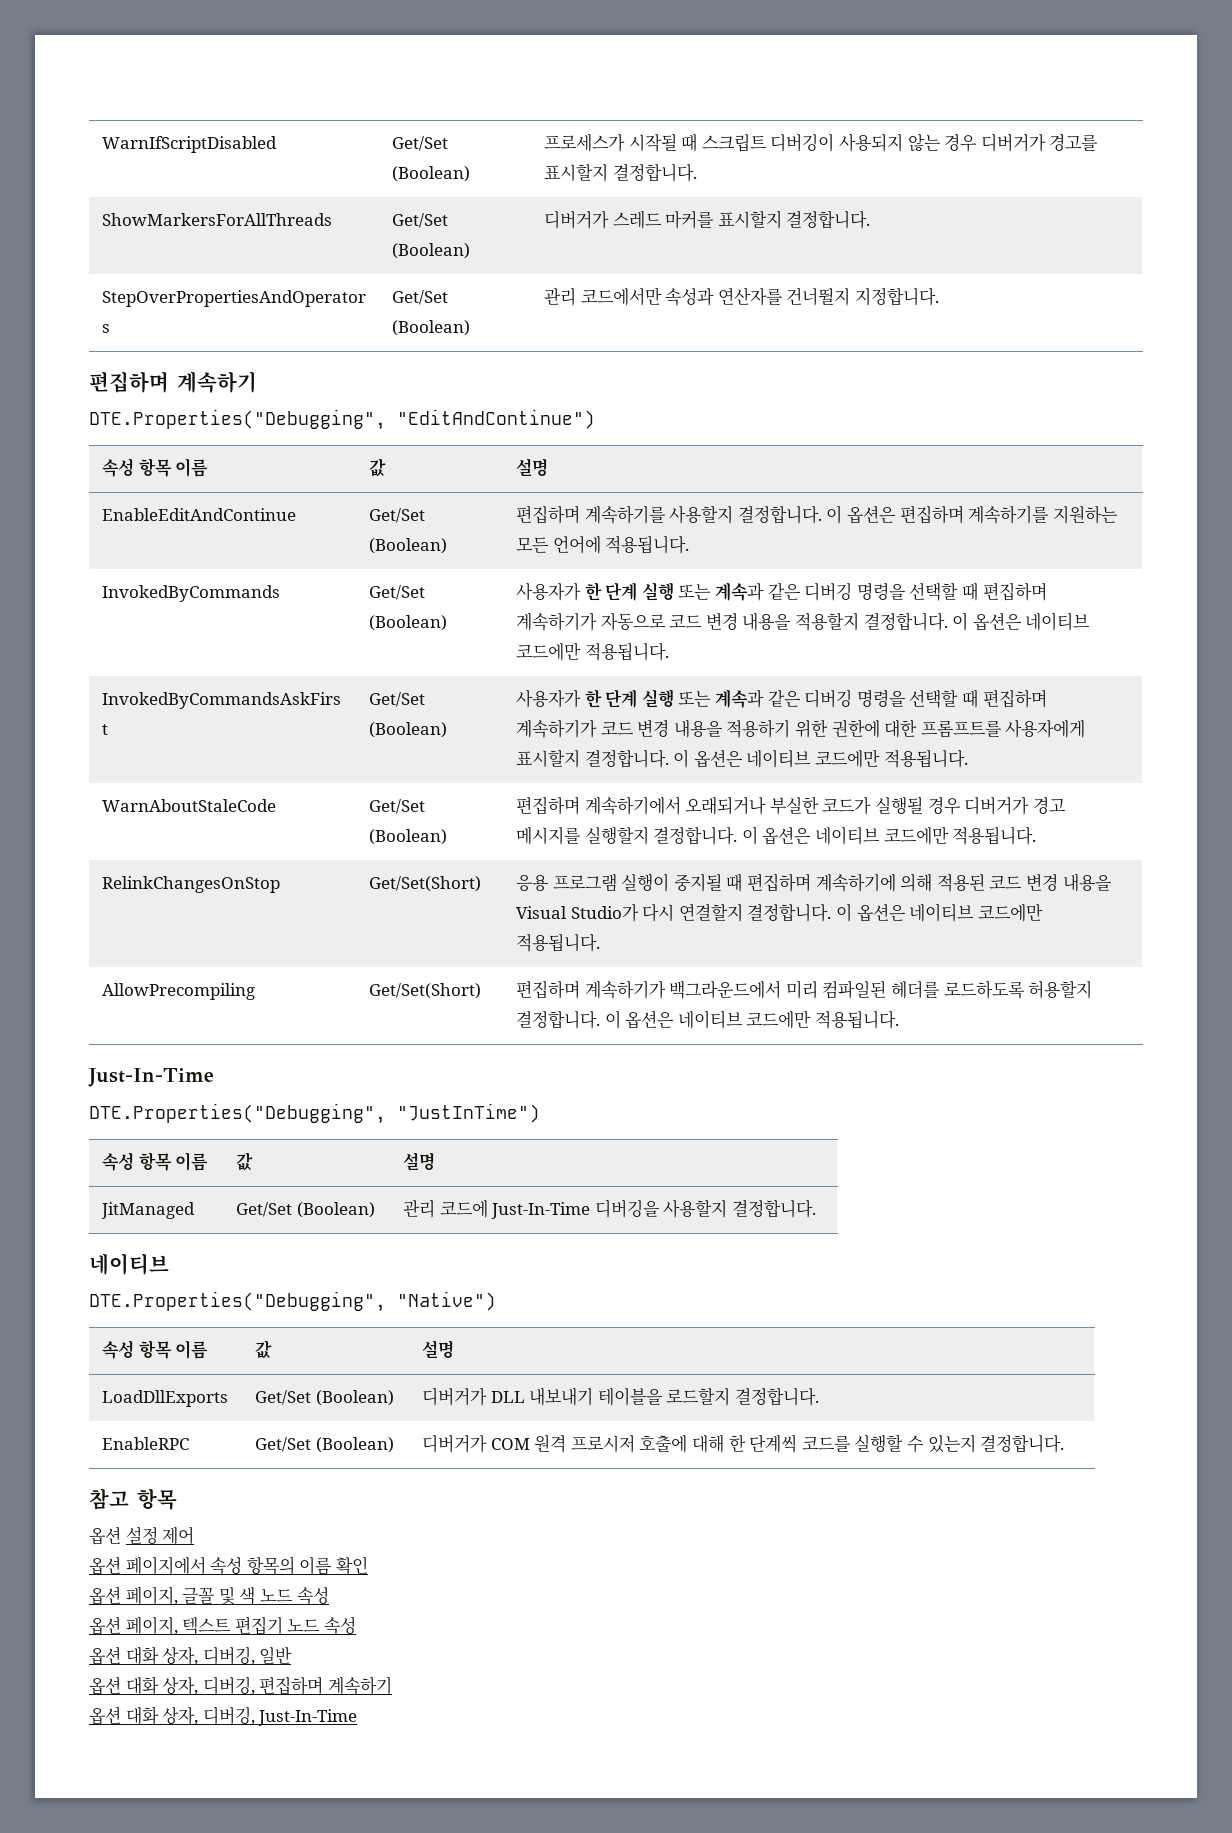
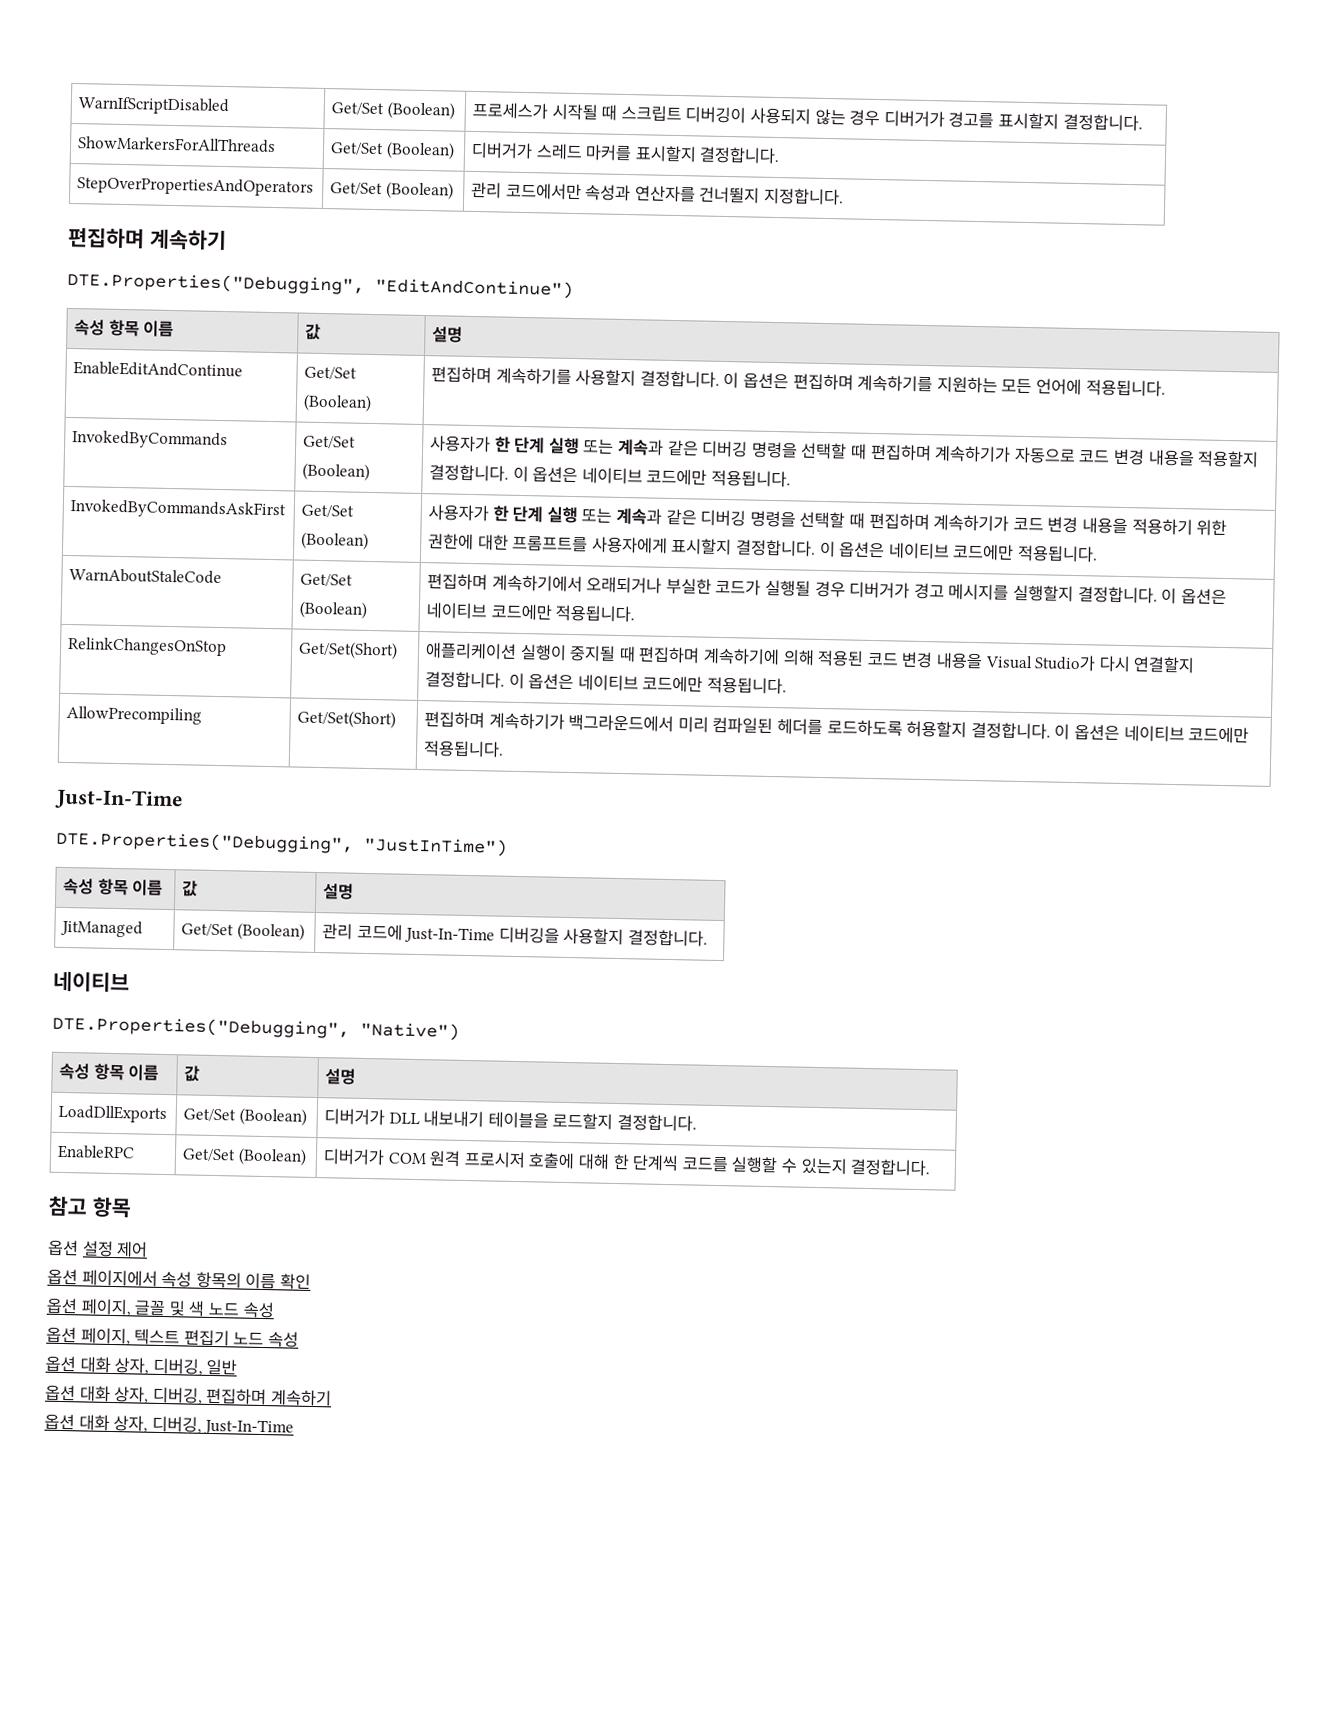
[516,873,617,892] 응용 프로그램 -> [425,642,518,660] 애플리케이션

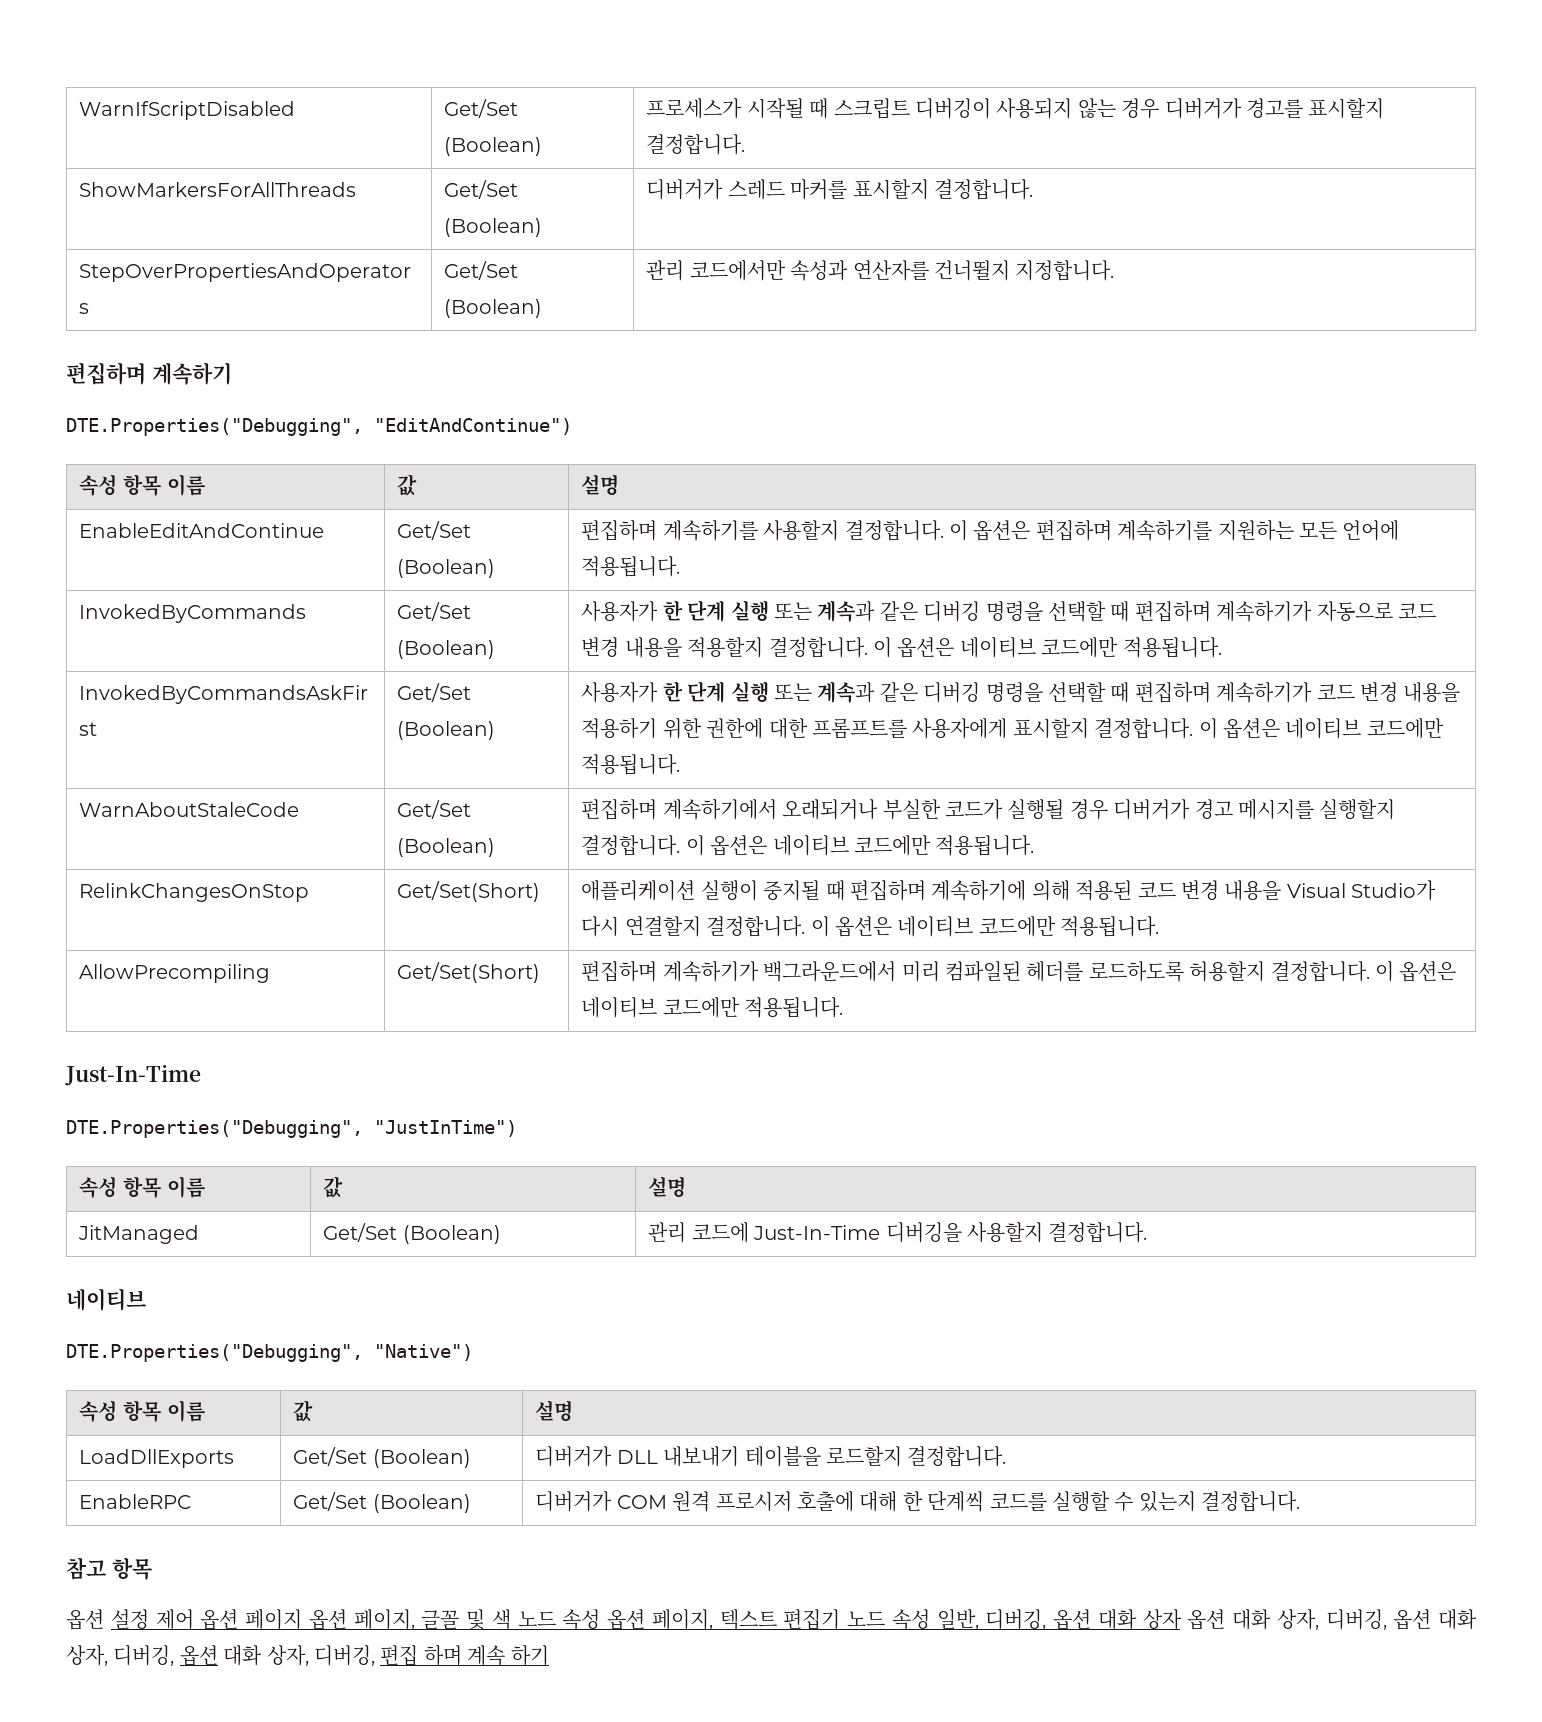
[47,1268,311,1290] // 옵션 페이지에서 속성 항목의 이름 확인 // -> [200,1609,302,1630] 옵션 페이지
(275, 1310) // -> (601, 1619) none
[45,1355,238,1376] [45,1384,332,1407] [44,1413,295,1436] // 옵션 대화 상자, 디버깅, 일반 // 옵션 대화 상자, 디버깅, 편집하며 계속하기 // 옵션 대화 상자, 디버깅, Just-In-Time -> [936,1609,1477,1630] [66,1645,549,1666] 일반, 디버깅, 옵션 대화 상자 옵션 대화 상자, 디버깅, 옵션 대화 상자, 디버깅, 옵션 대화 상자, 디버깅, 편집 하며 계속 하기

